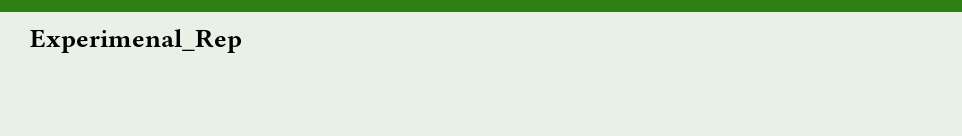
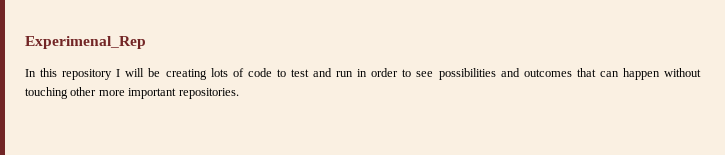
(242, 41) none -> [25,68,701,80] [25,87,239,99] // In this repository I will be creating lots of code to test and run in order to see possibilities and outcomes that can happen without touching other more important repositories.

